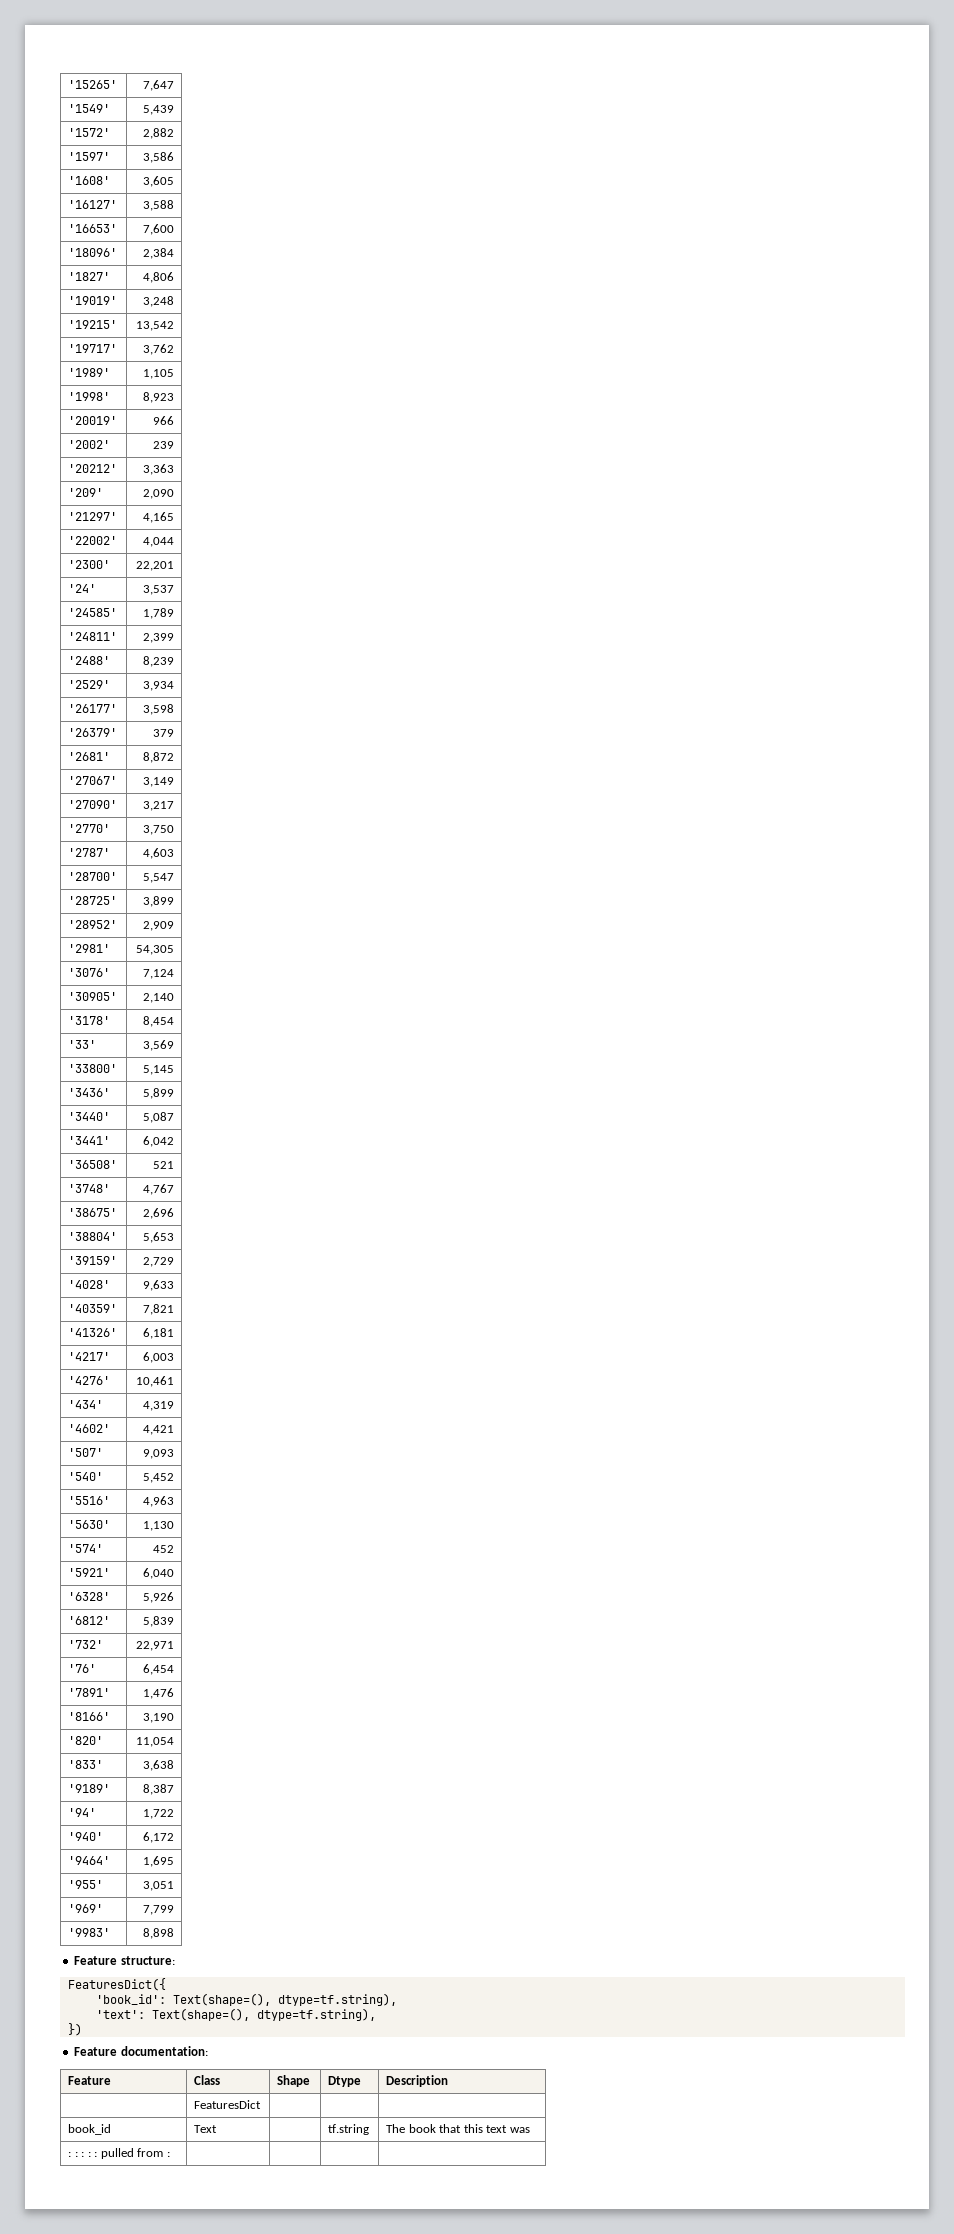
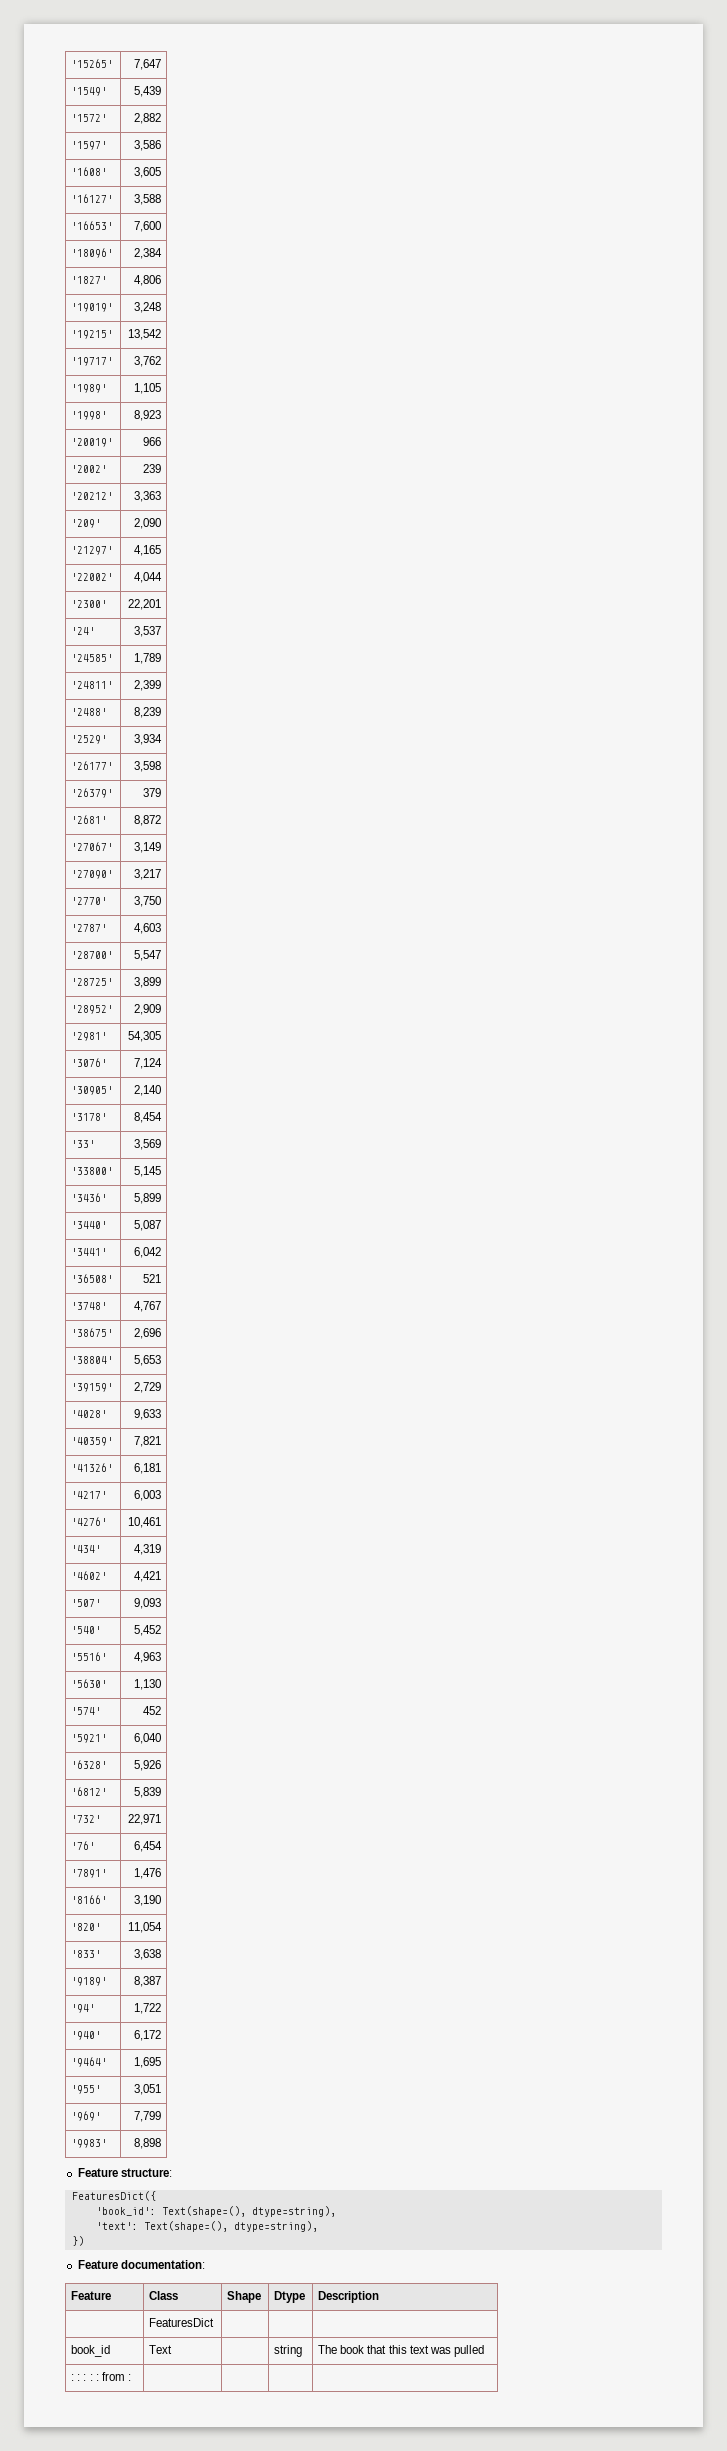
[277,1993,397,2006] dtype=tf.string), -> [251,2206,336,2217] dtype=string),
[256,2008,376,2021] dtype=tf.string), -> [233,2221,318,2232] dtype=string),
[328,2124,370,2135] tf.string -> [274,2345,303,2357] string
(530, 2130) none -> [453,2345,484,2357] pulled
[100,2148,134,2159] pulled -> (99, 2377) none

